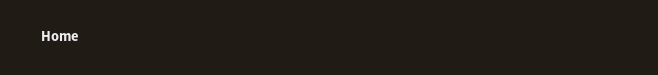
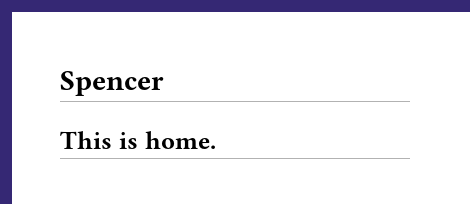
[41,31,79,41] Home -> [60,71,164,96] [60,131,216,149] Spencer // This is home.

